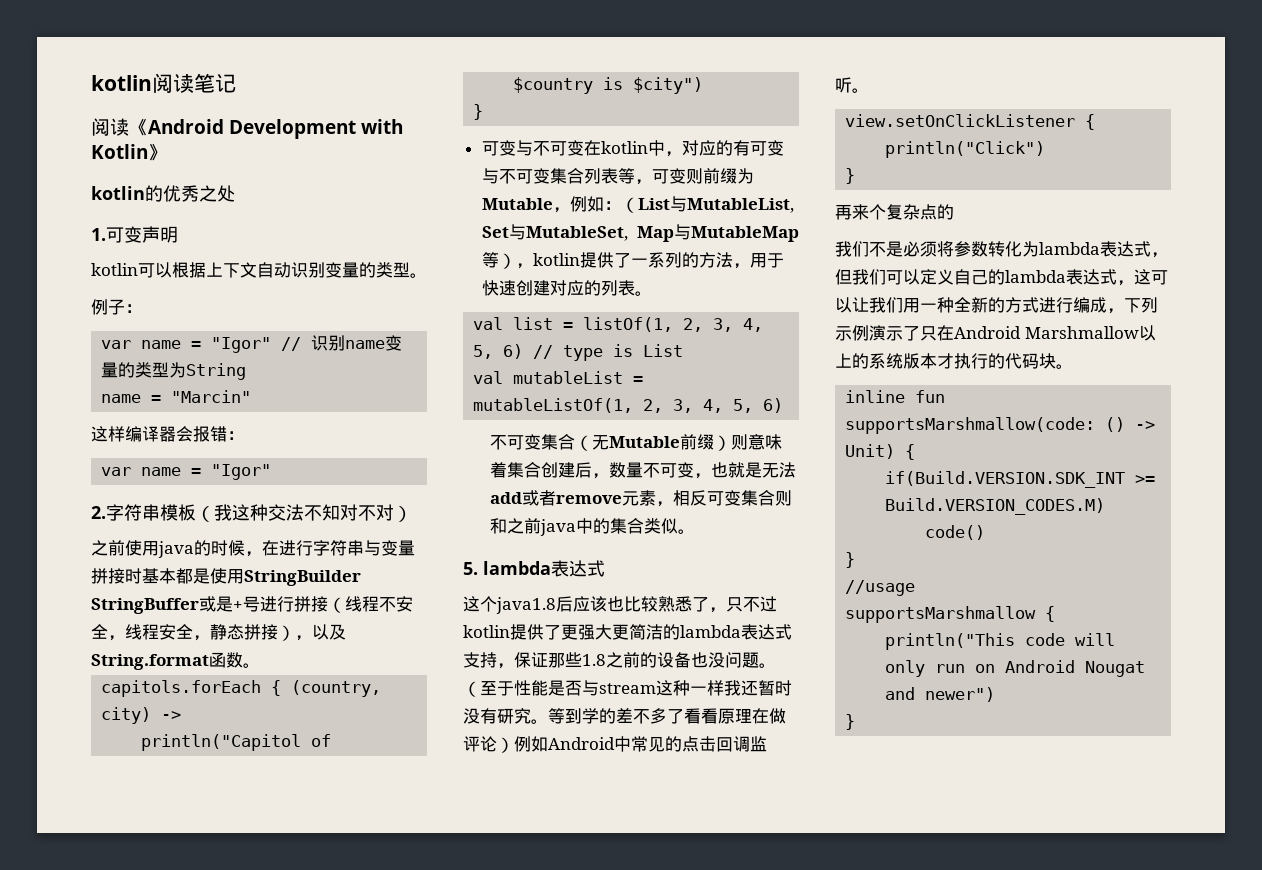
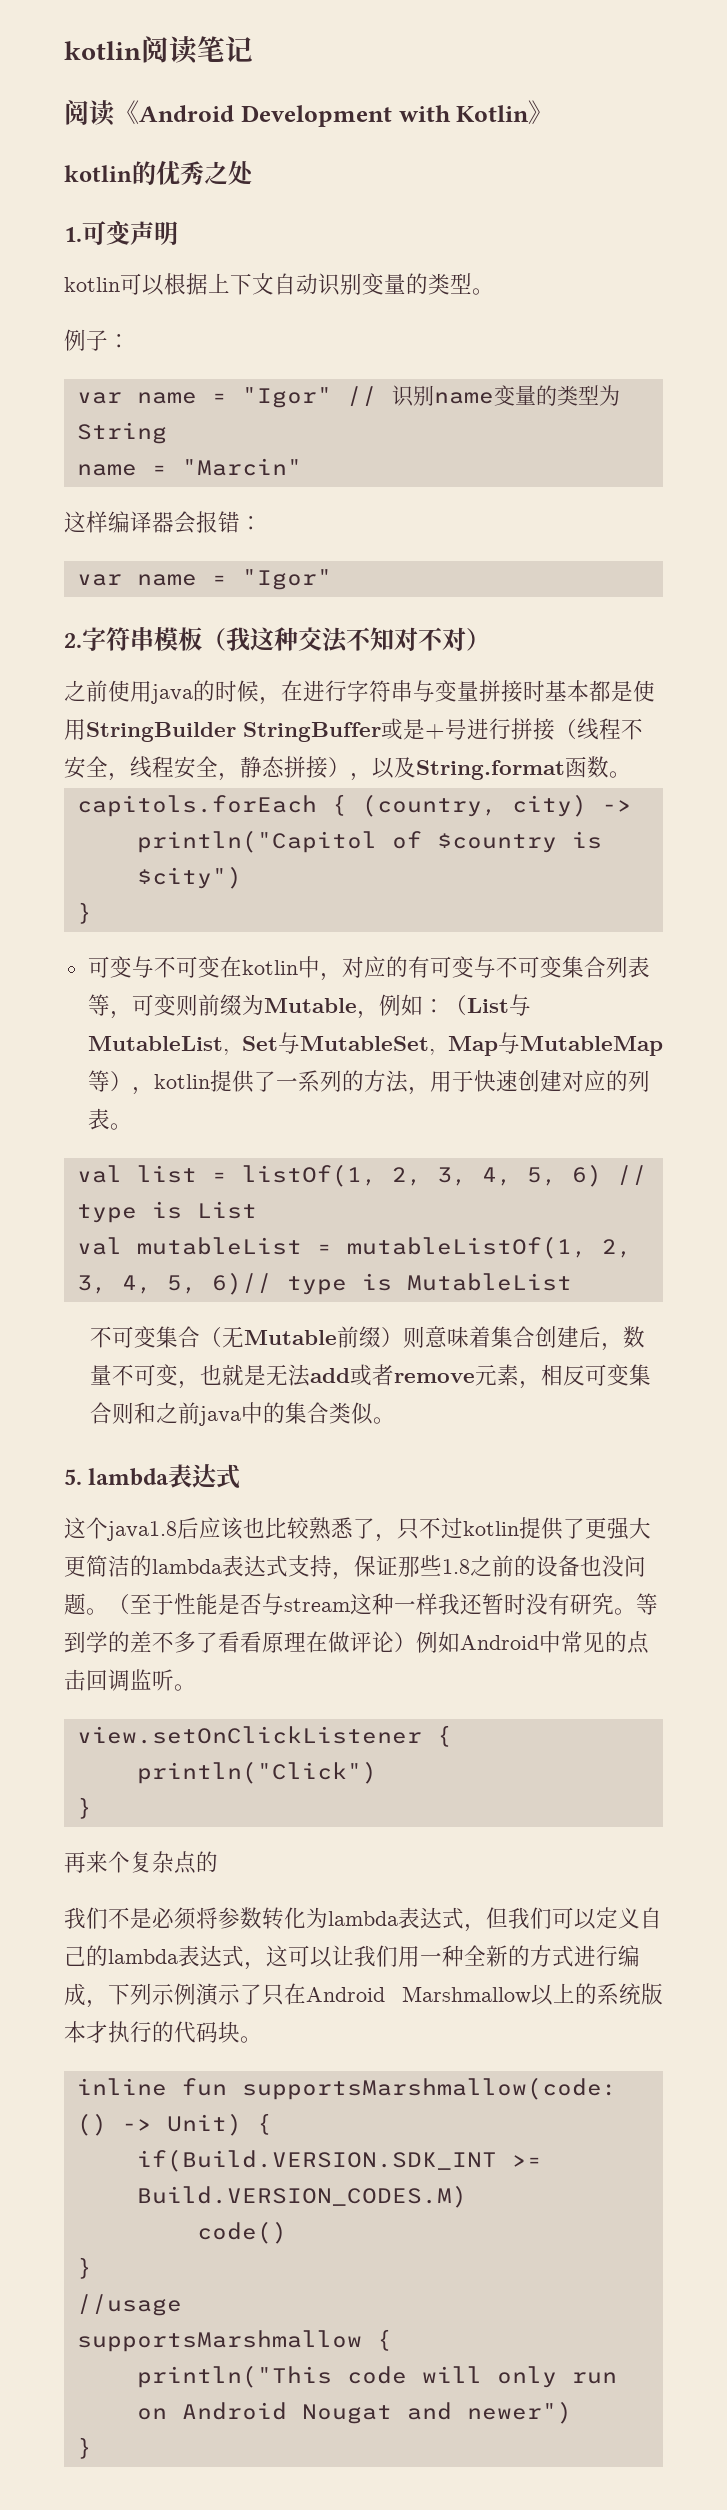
[763,398,784,413] 6) -> [211,1272,572,1295] 6)// type is MutableList

